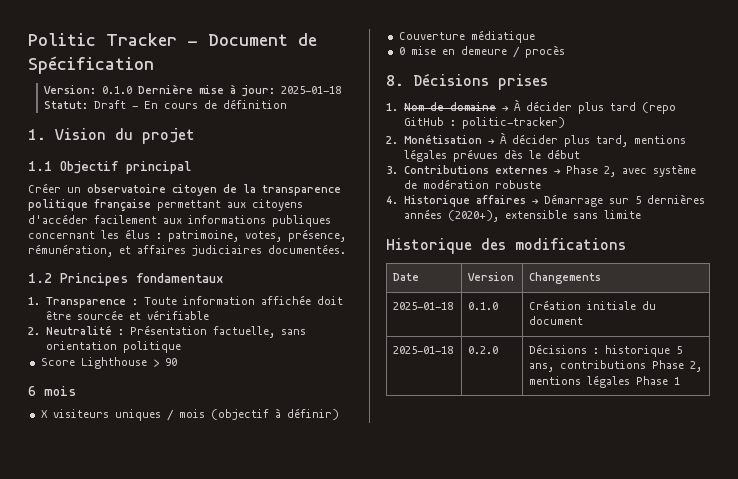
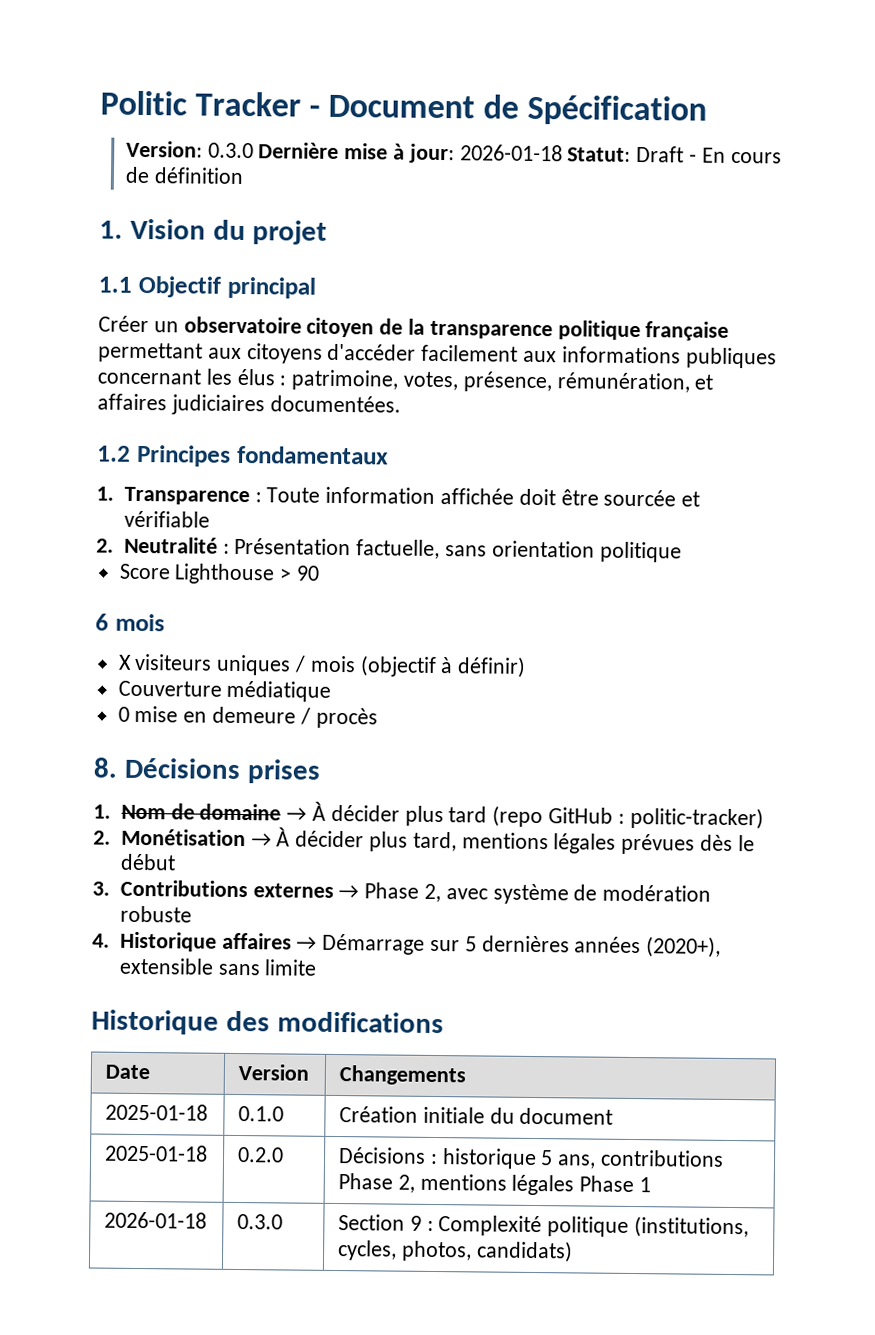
[101,86,132,94] 0.1.0 -> [207,142,254,159] 0.3.0
[280,86,341,94] 2025-01-18 -> [459,144,563,162] 2026-01-18
(681, 381) none -> [104,1211,208,1229] [237,1214,284,1230] [338,1214,750,1239] [337,1240,573,1263] // 2026-01-18 | 0.3.0 | Section 9 : Complexité politique (institutions, cycles, photos, candidats)

